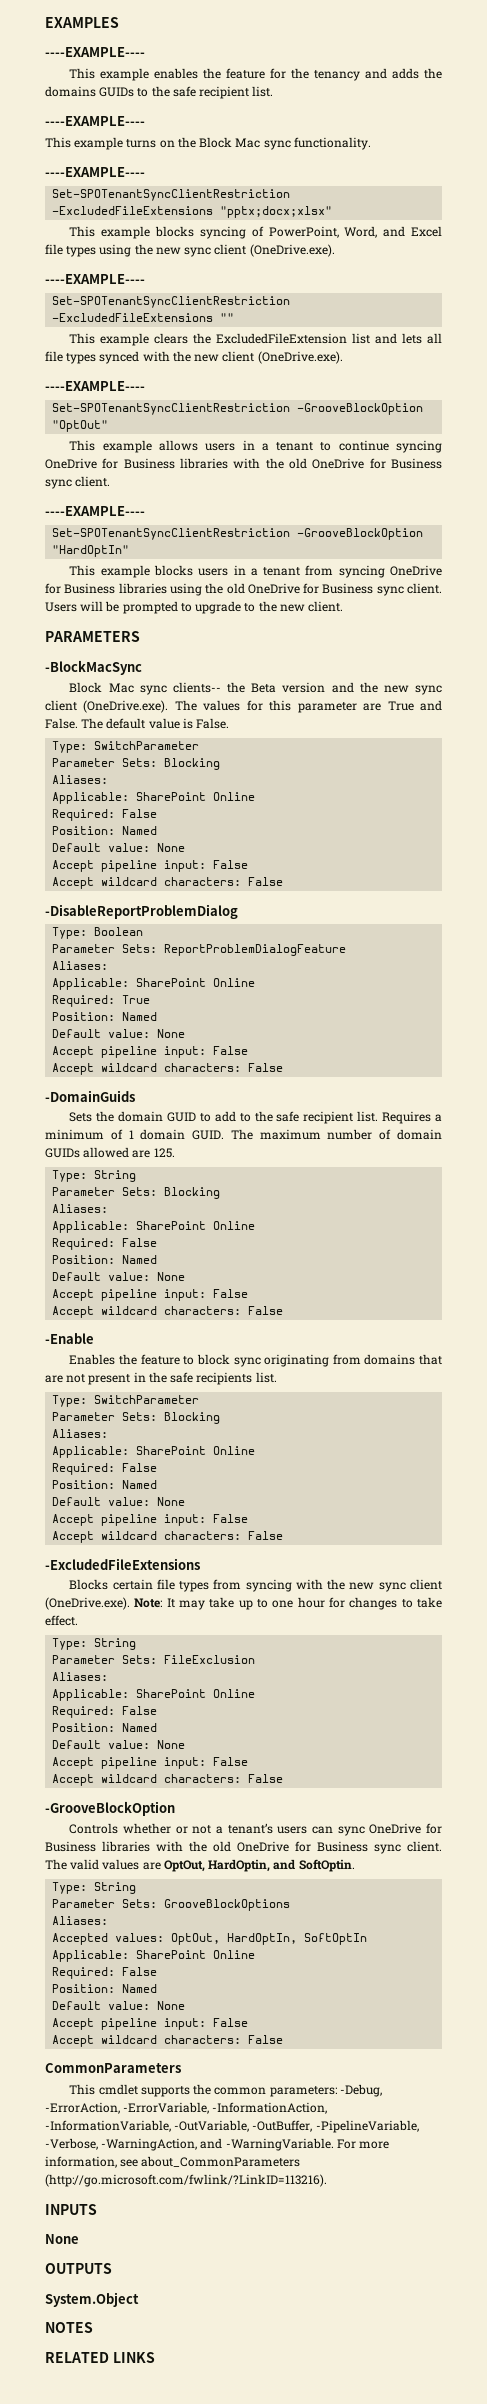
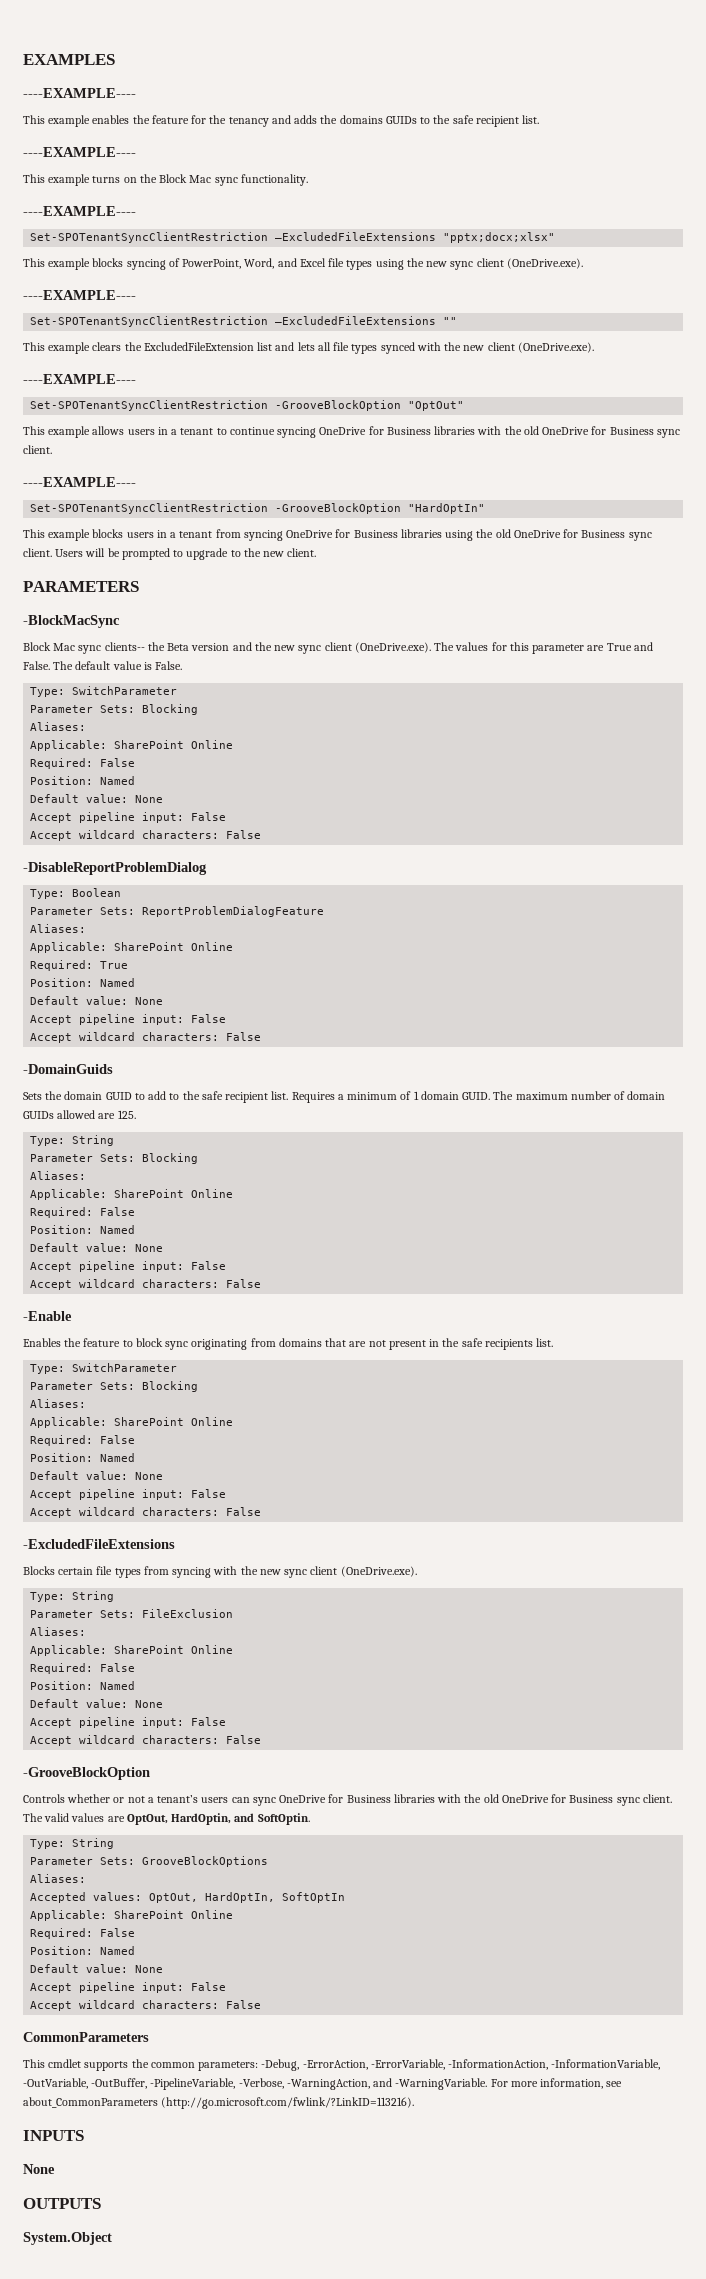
[134,1597,442,1610] [45,1615,78,1626] Note: It may take up to one hour for changes to take effect. -> (417, 1571) none
[45,2322,93,2333] [45,2352,155,2363] // NOTES // RELATED LINKS -> (112, 2238) none

